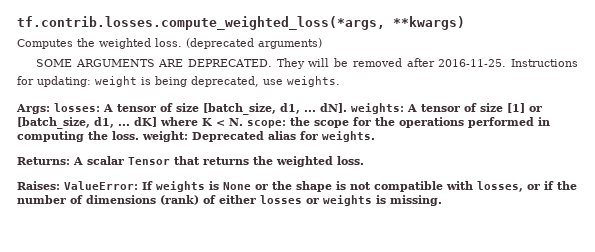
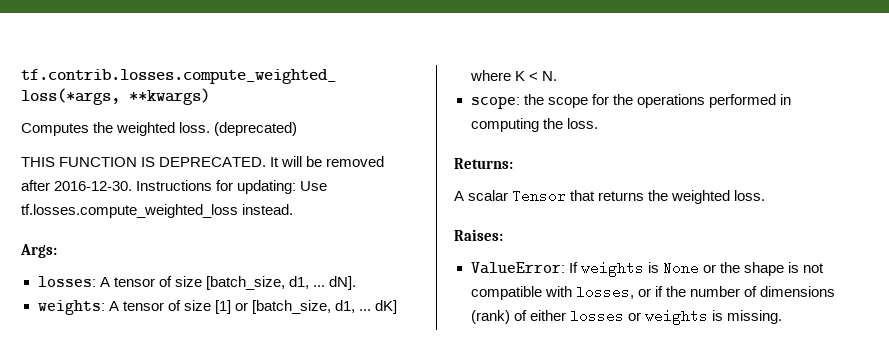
[186,38,322,49] [35,58,305,69] (deprecated arguments) // SOME ARGUMENTS ARE DEPRECATED. They -> [214,122,298,136] [21,157,280,167] (deprecated) // THIS FUNCTION IS DEPRECATED. It
[438,59,507,67] 2016-11-25. -> [54,181,133,191] 2016-12-30.
[95,76,340,87] weight is being deprecated, use weights. -> [300,181,328,191] [21,204,294,218] Use tf.losses.compute_weighted_loss instead.
(50, 109) none -> (57, 251) //
(347, 108) none -> (356, 283) //
(243, 122) none -> (557, 76) //
[142,131,375,142] weight: Deprecated alias for weights. -> (598, 123) none
(70, 161) none -> (513, 163) //
(60, 185) none -> (503, 235) //

